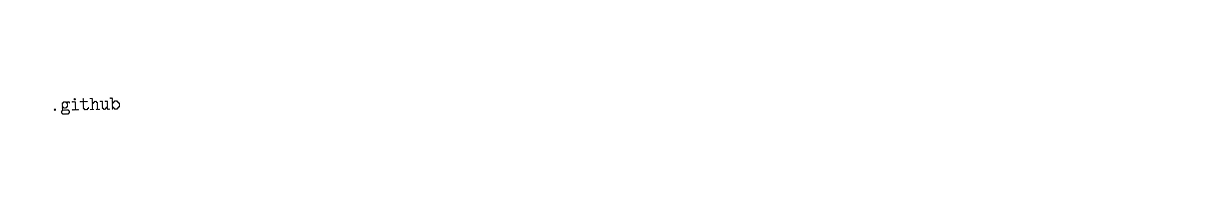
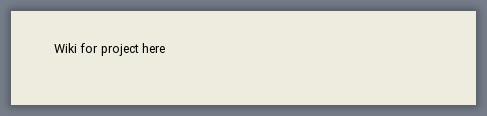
[49,95,121,115] .github -> [54,43,166,56] Wiki for project here

